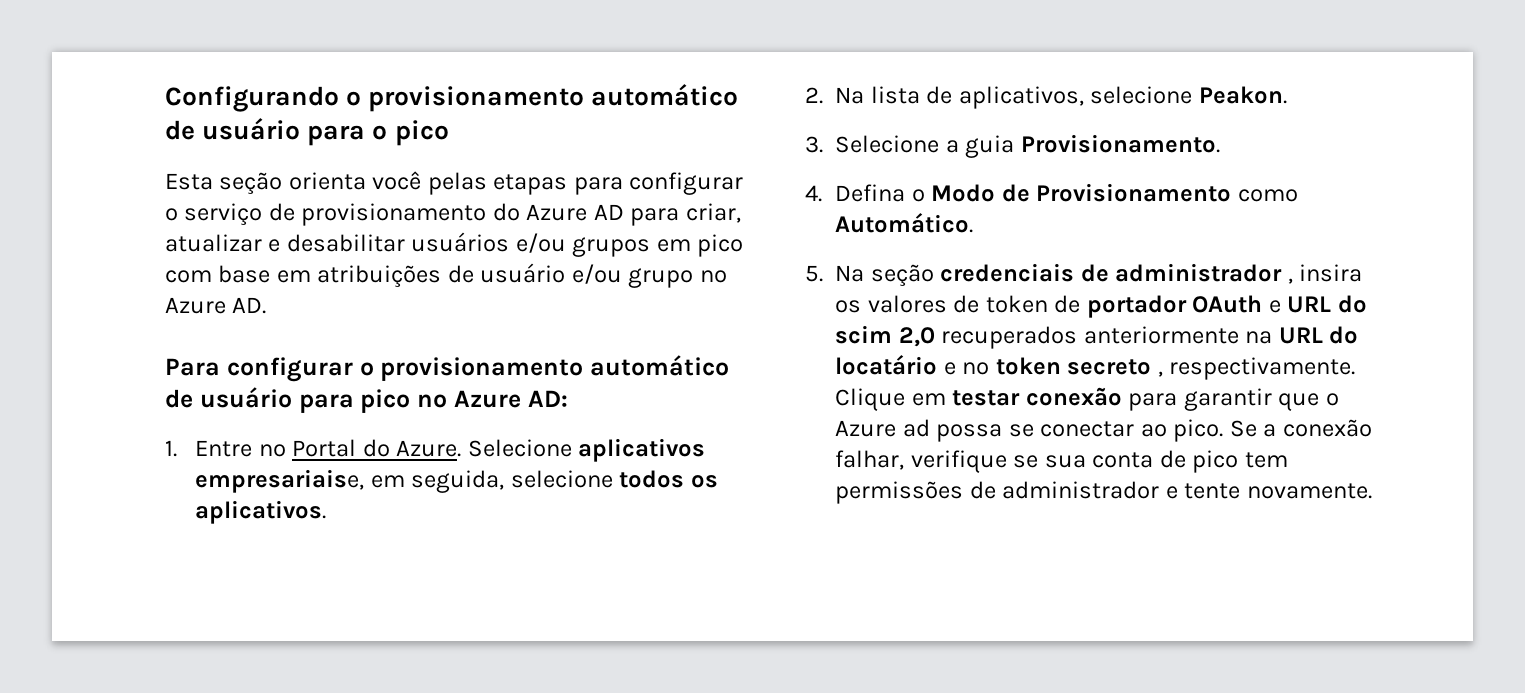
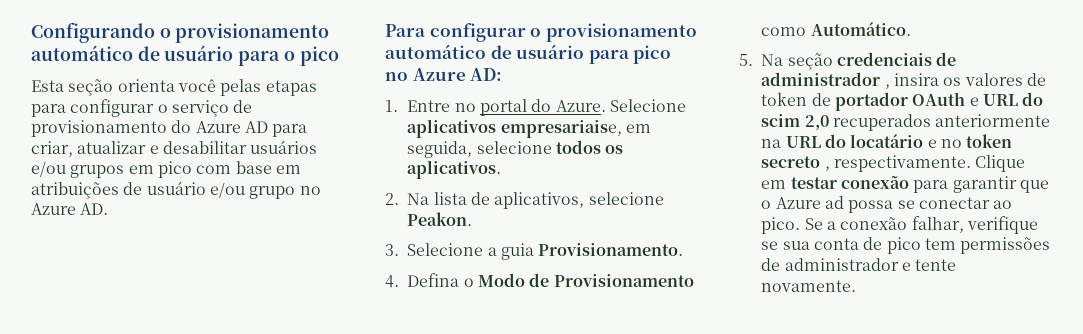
[292,439,357,457] Portal -> [479,99,527,116] portal

